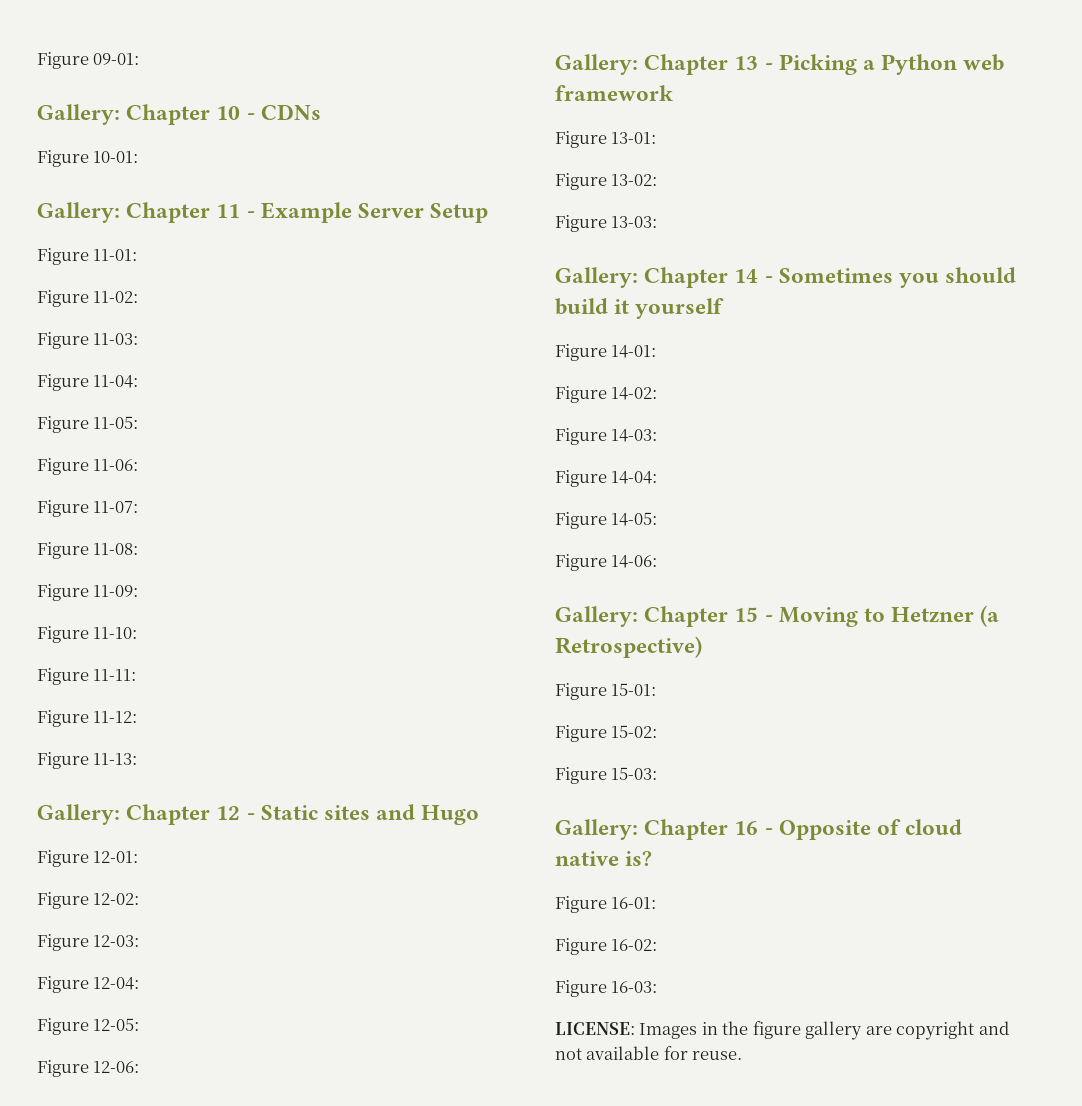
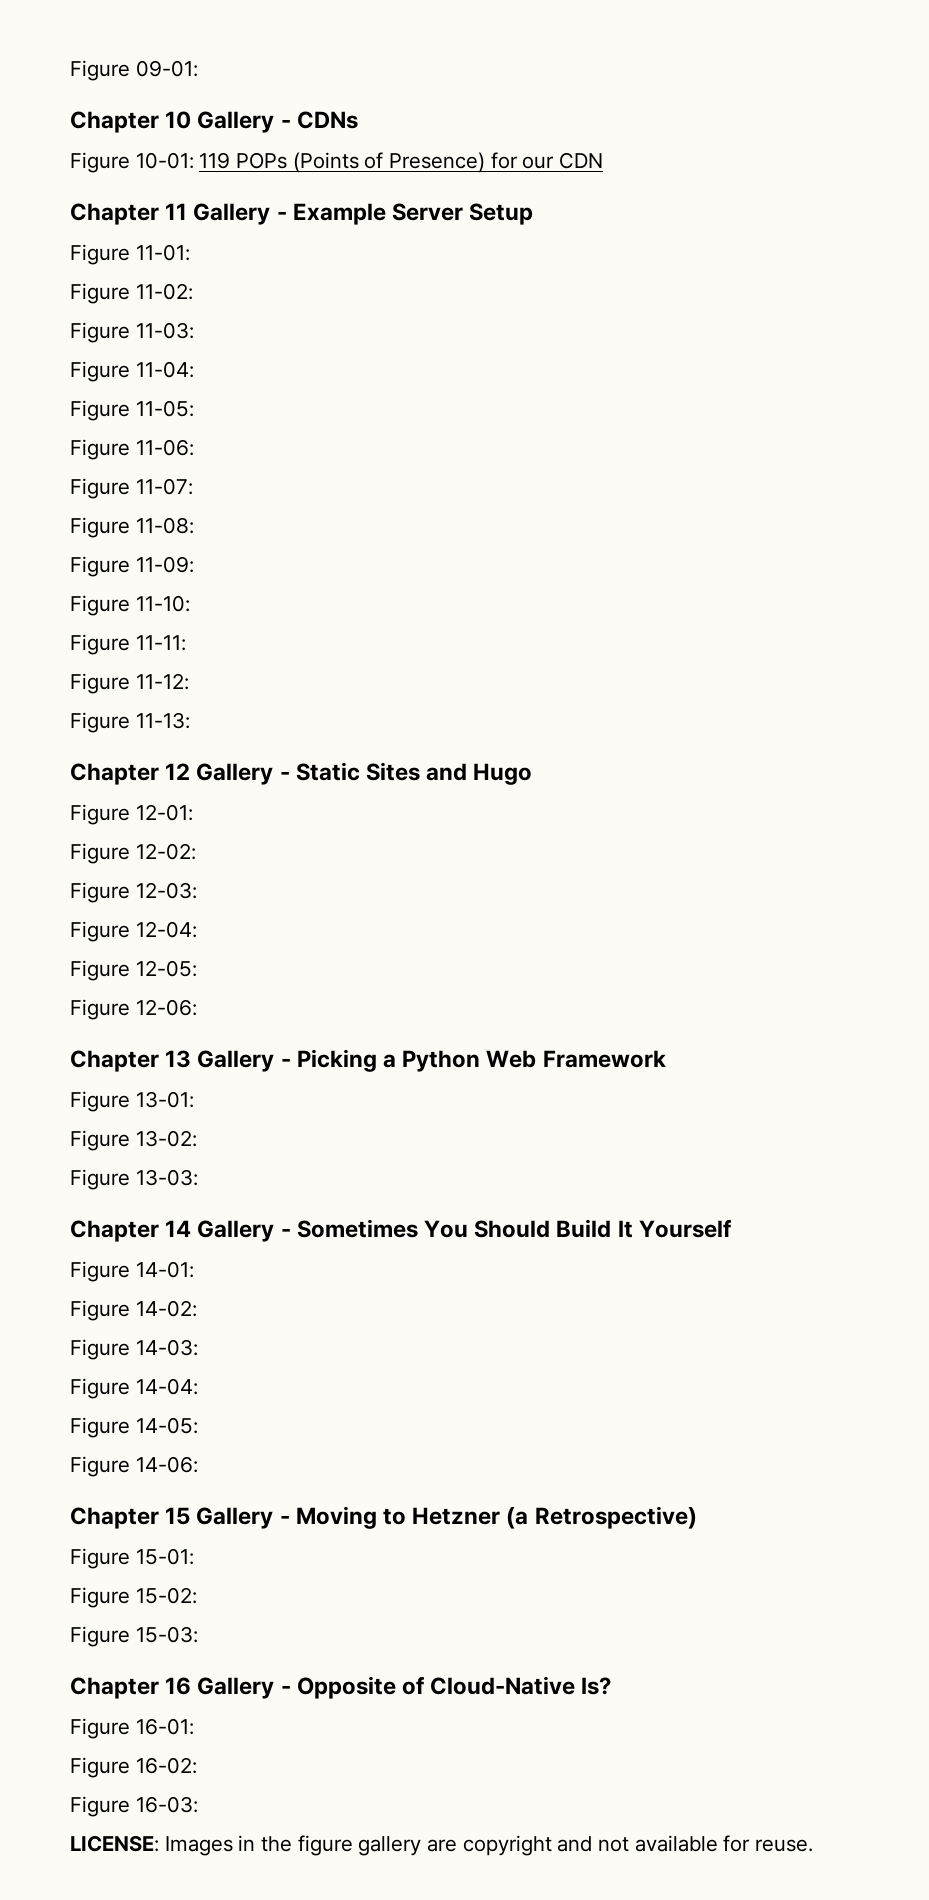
[37,104,120,125] Gallery: -> (198, 68) none
(241, 113) none -> [197,111,275,133] Gallery
[37,202,120,223] // Gallery: -> [199,152,604,173] 119 POPs (Points of Presence) for our CDN //
(241, 211) none -> [193,203,271,225] Gallery
[37,804,120,825] Gallery: -> (190, 720) none
(241, 813) none -> [196,763,274,785] Gallery
[324,805,371,820] sites -> [366,762,421,781] Sites
[555,54,638,75] Gallery: -> (197, 1007) none
(759, 63) none -> [197,1050,275,1072] Gallery
[963,54,1005,71] [555,85,673,101] web framework -> [486,1050,666,1068] Web Framework
[555,267,638,288] Gallery: -> (198, 1177) none
(759, 276) none -> [197,1220,275,1242] Gallery
[899,267,1017,288] [555,298,725,319] you should build it yourself -> [424,1219,732,1238] You Should Build It Yourself
[555,606,638,627] Gallery: -> (198, 1464) none
(759, 614) none -> [196,1507,274,1529] Gallery
[555,819,638,840] Gallery: -> (198, 1634) none
(759, 828) none -> [197,1677,275,1699] Gallery
[905,819,963,835] [555,851,653,866] cloud native is? -> [430,1676,612,1695] Cloud-Native Is?

